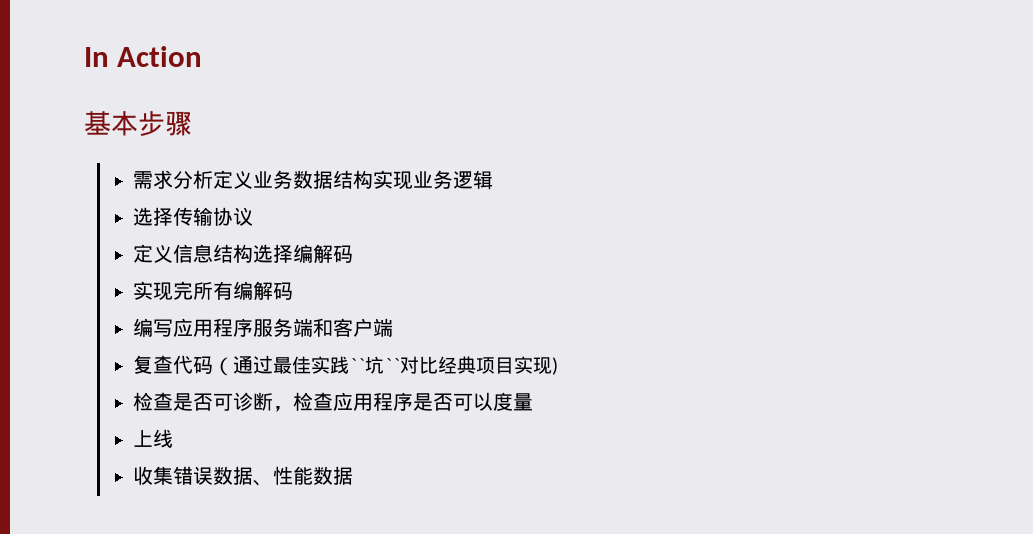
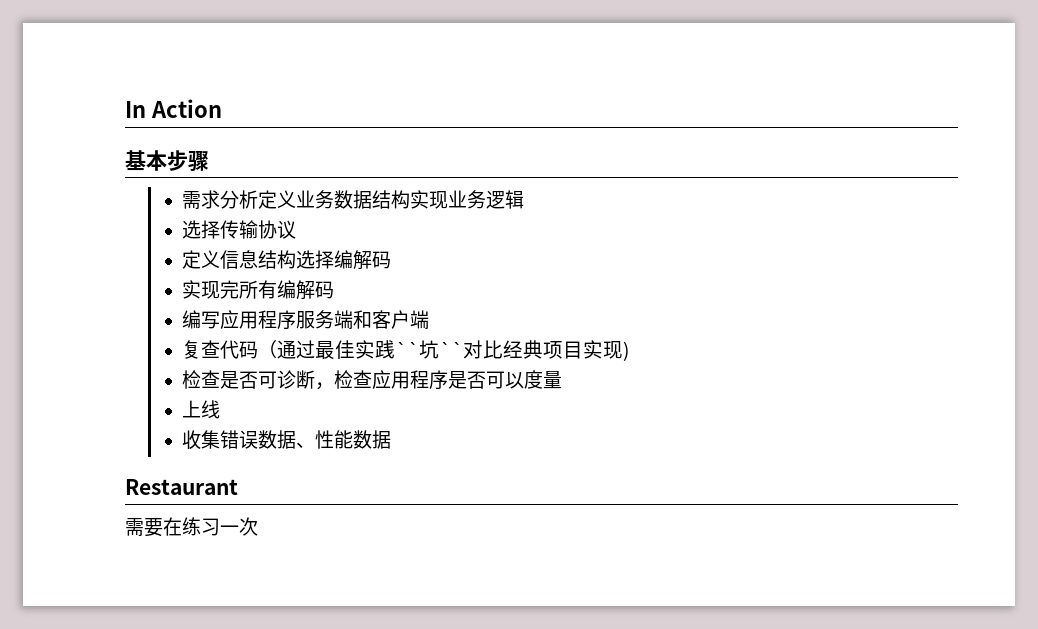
(354, 475) none -> [125,479,238,495] [125,517,258,537] // Restaurant // 需要在练习一次

